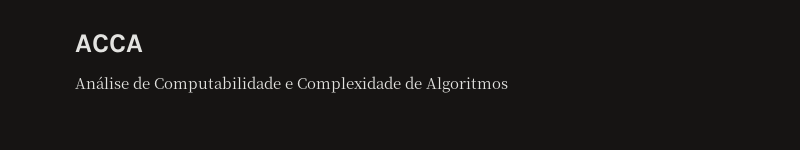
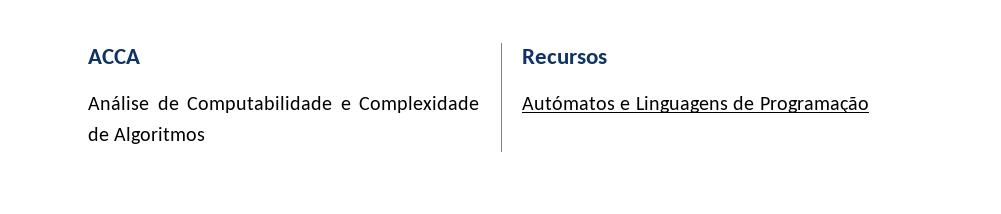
(509, 85) none -> [522,49,607,64] [522,96,869,113] // Recursos // Autómatos e Linguagens de Programação

